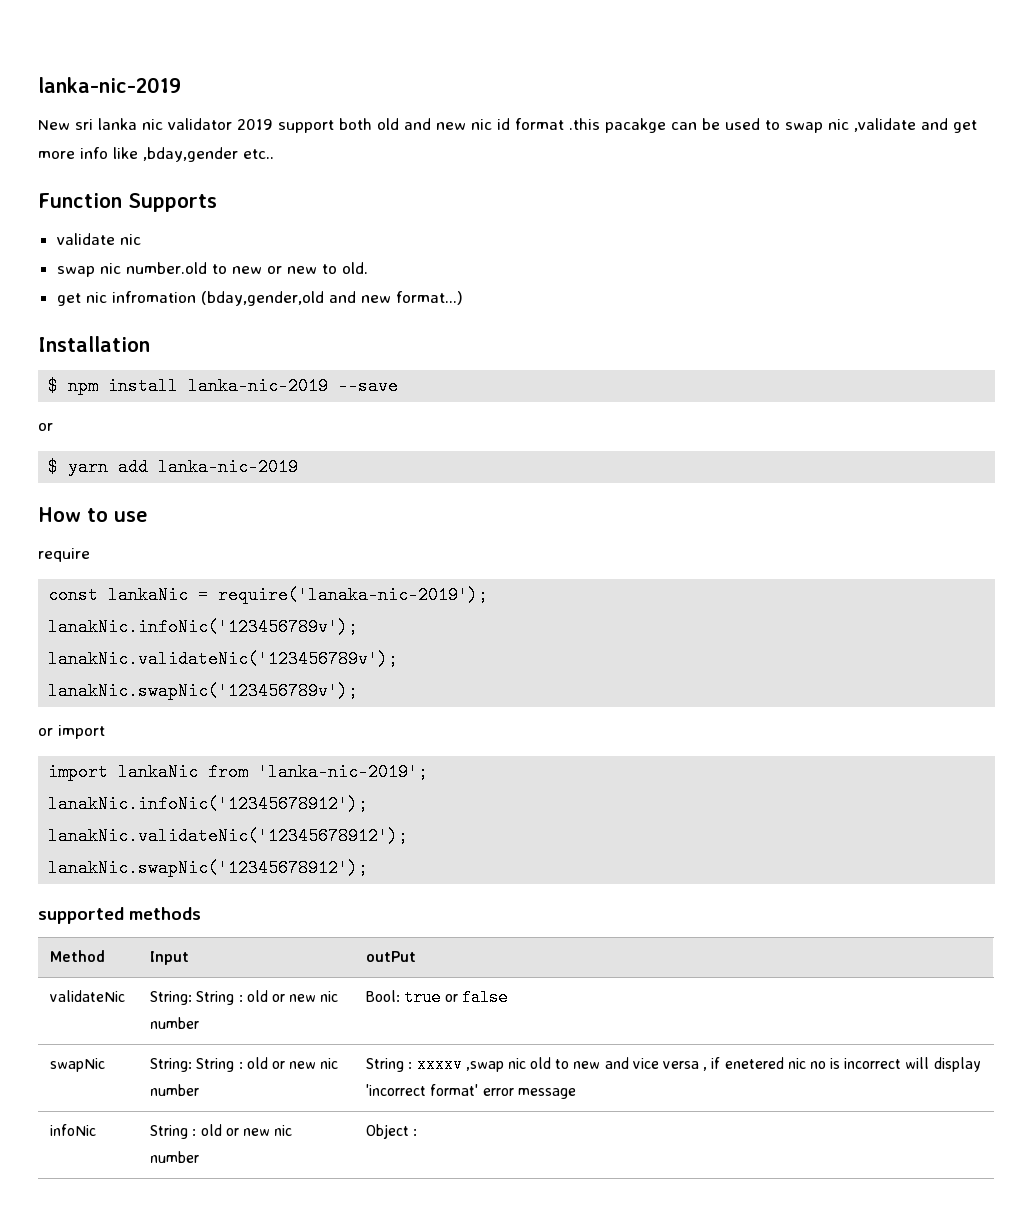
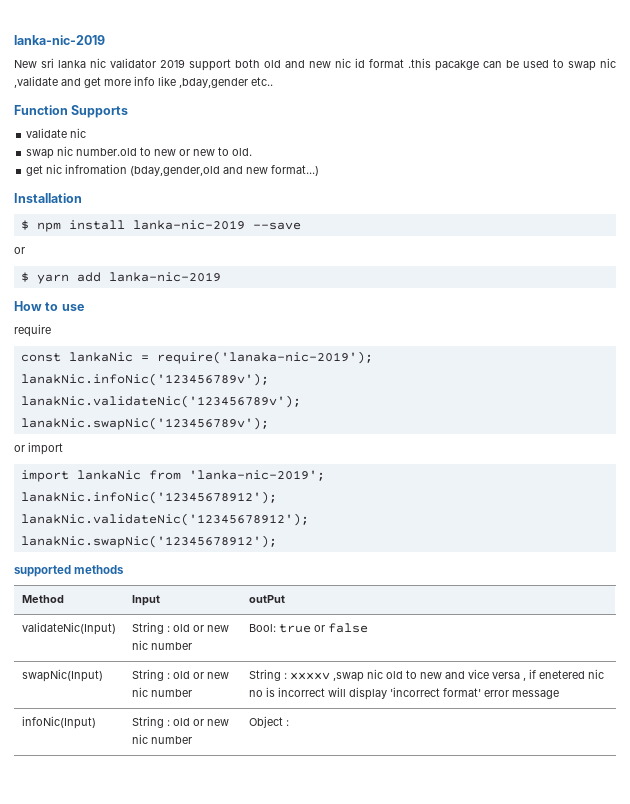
[50,990,126,1002] [150,991,193,1005] validateNic | String: -> [21,622,116,635] validateNic(Input) |
[50,1058,106,1072] [150,1058,193,1072] swapNic | String: -> [21,669,103,682] swapNic(Input) |
[50,1124,97,1136] infoNic -> [21,716,96,729] infoNic(Input)

